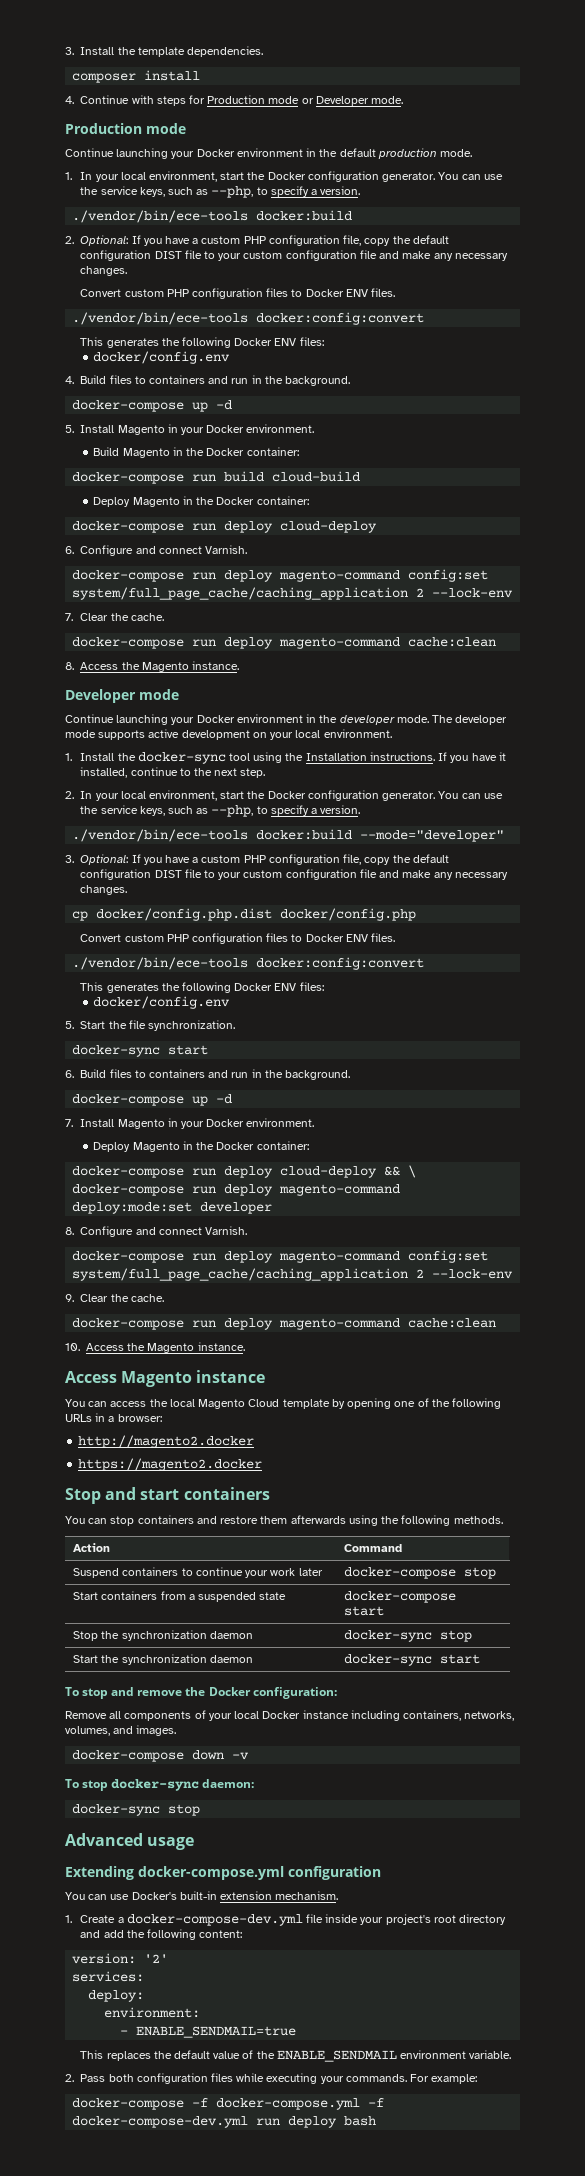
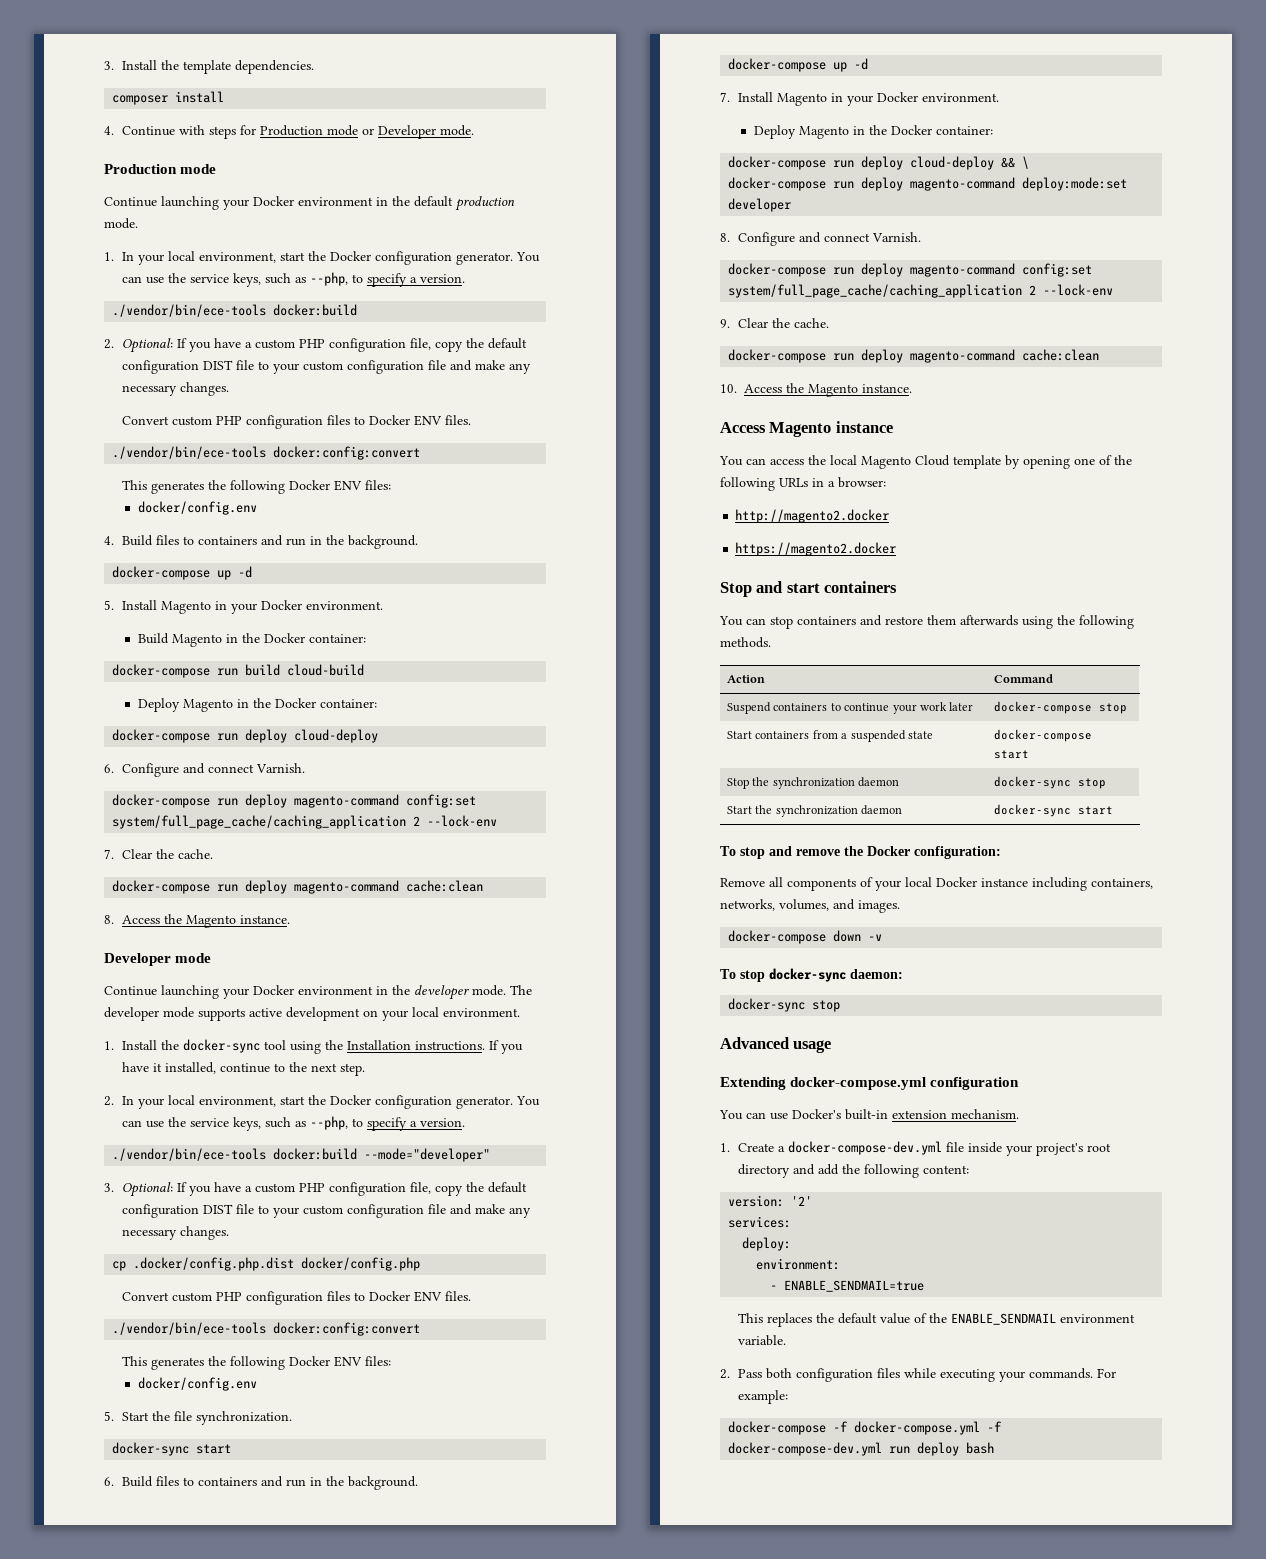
[96,908,273,921] docker/config.php.dist -> [133,1257,295,1271] .docker/config.php.dist

